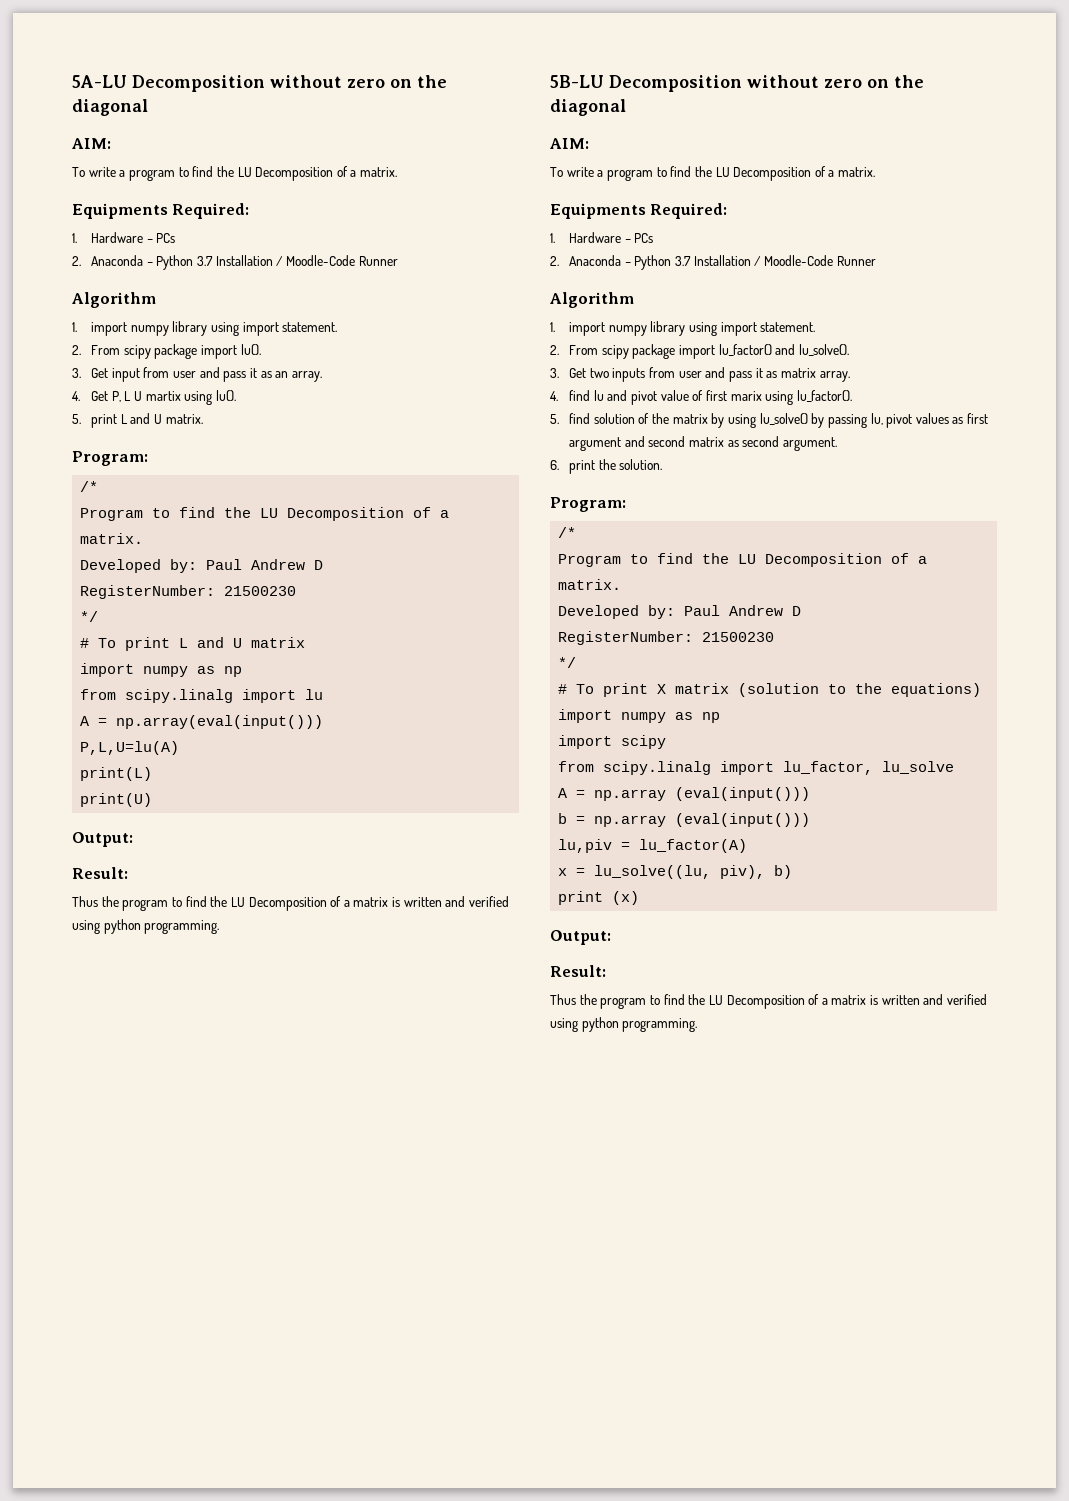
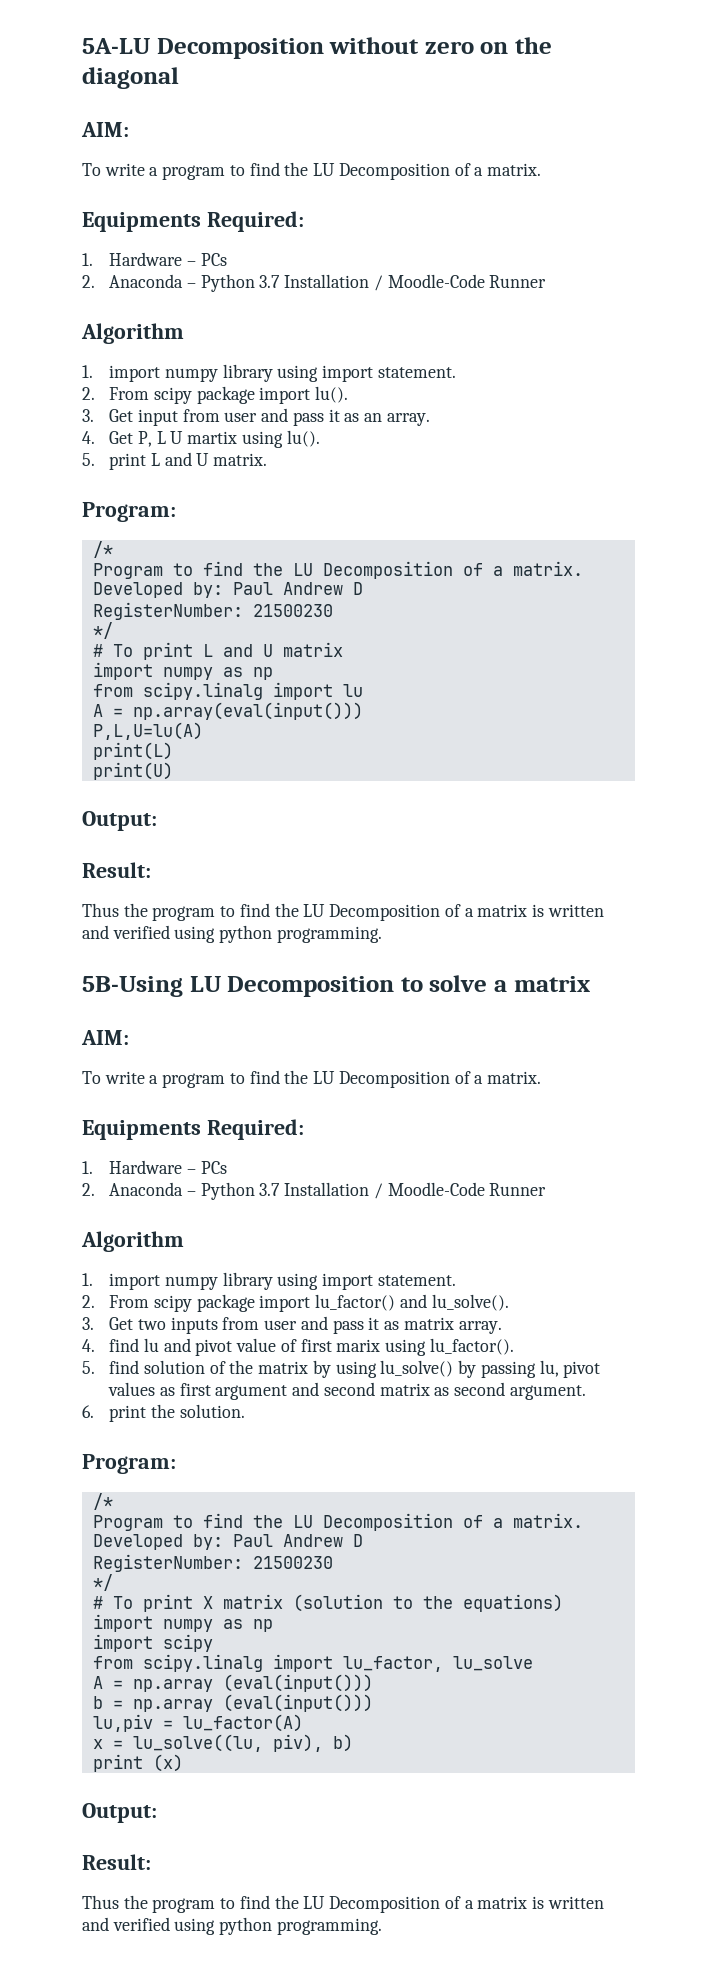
[550,75,924,92] [550,99,626,116] 5B-LU Decomposition without zero on the diagonal -> [82,975,590,997] 5B-Using LU Decomposition to solve a matrix

